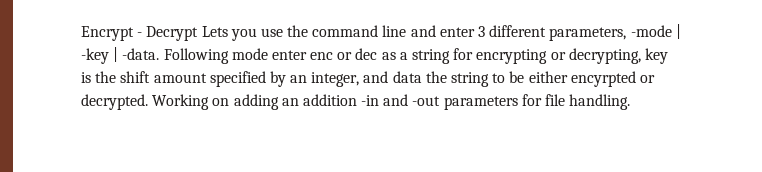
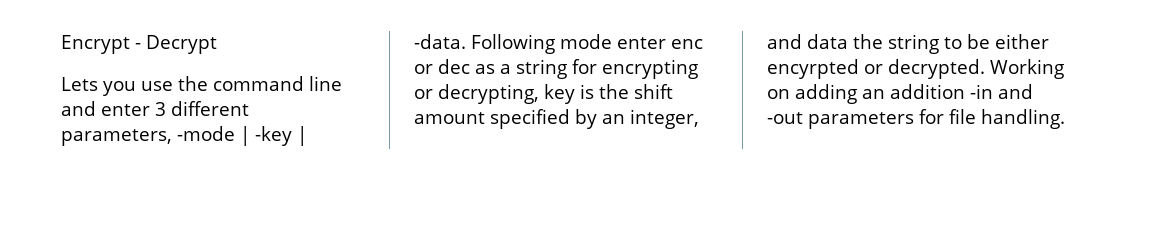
(199, 33) none -> (217, 44) //

